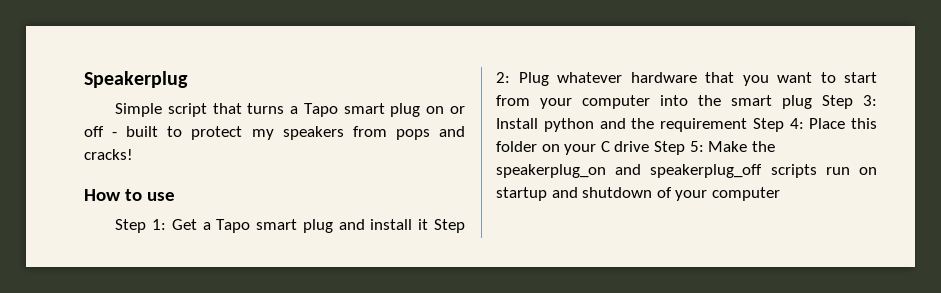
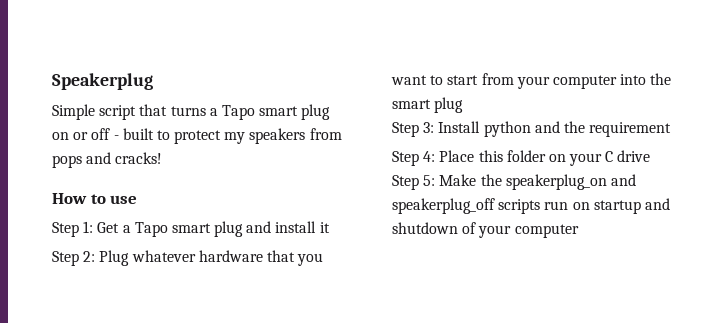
(429, 224) none -> (330, 227) //
(812, 102) none -> (464, 105) //
(747, 125) none -> (672, 129) //
(650, 146) none -> (651, 156) //

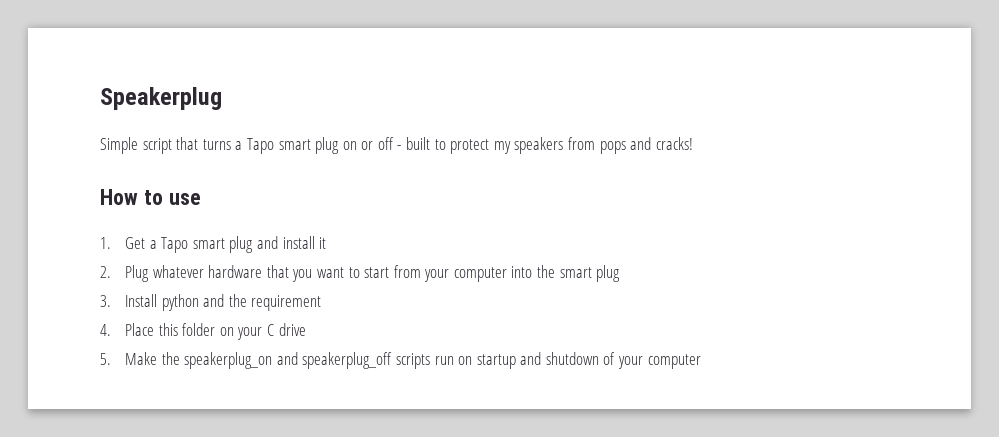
[52,221,94,237] Step 1: -> [100,237,111,249] 1.
[52,251,96,266] Step 2: -> [100,266,111,278] 2.
[392,122,435,137] Step 3: -> [100,295,111,307] 3.
[392,151,436,166] Step 4: -> [100,324,111,336] 4.
[392,175,436,190] Step 5: -> [100,353,111,365] 5.

